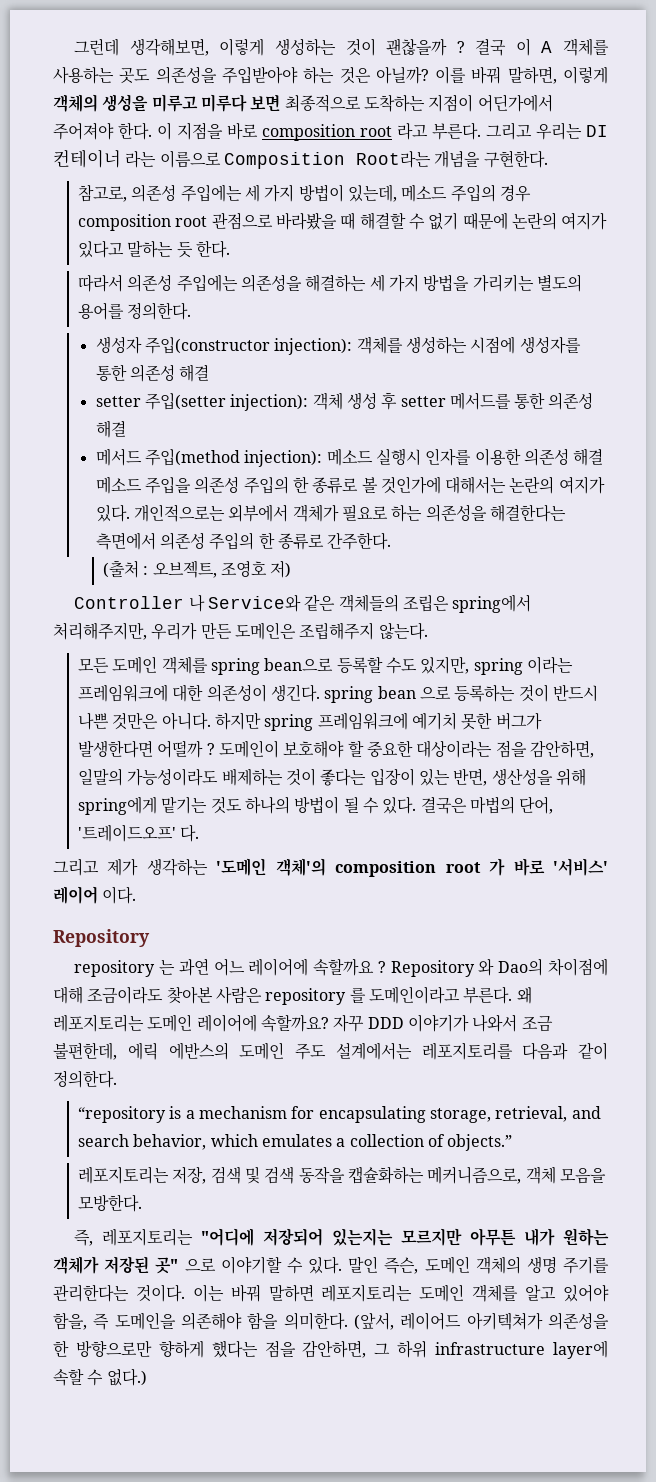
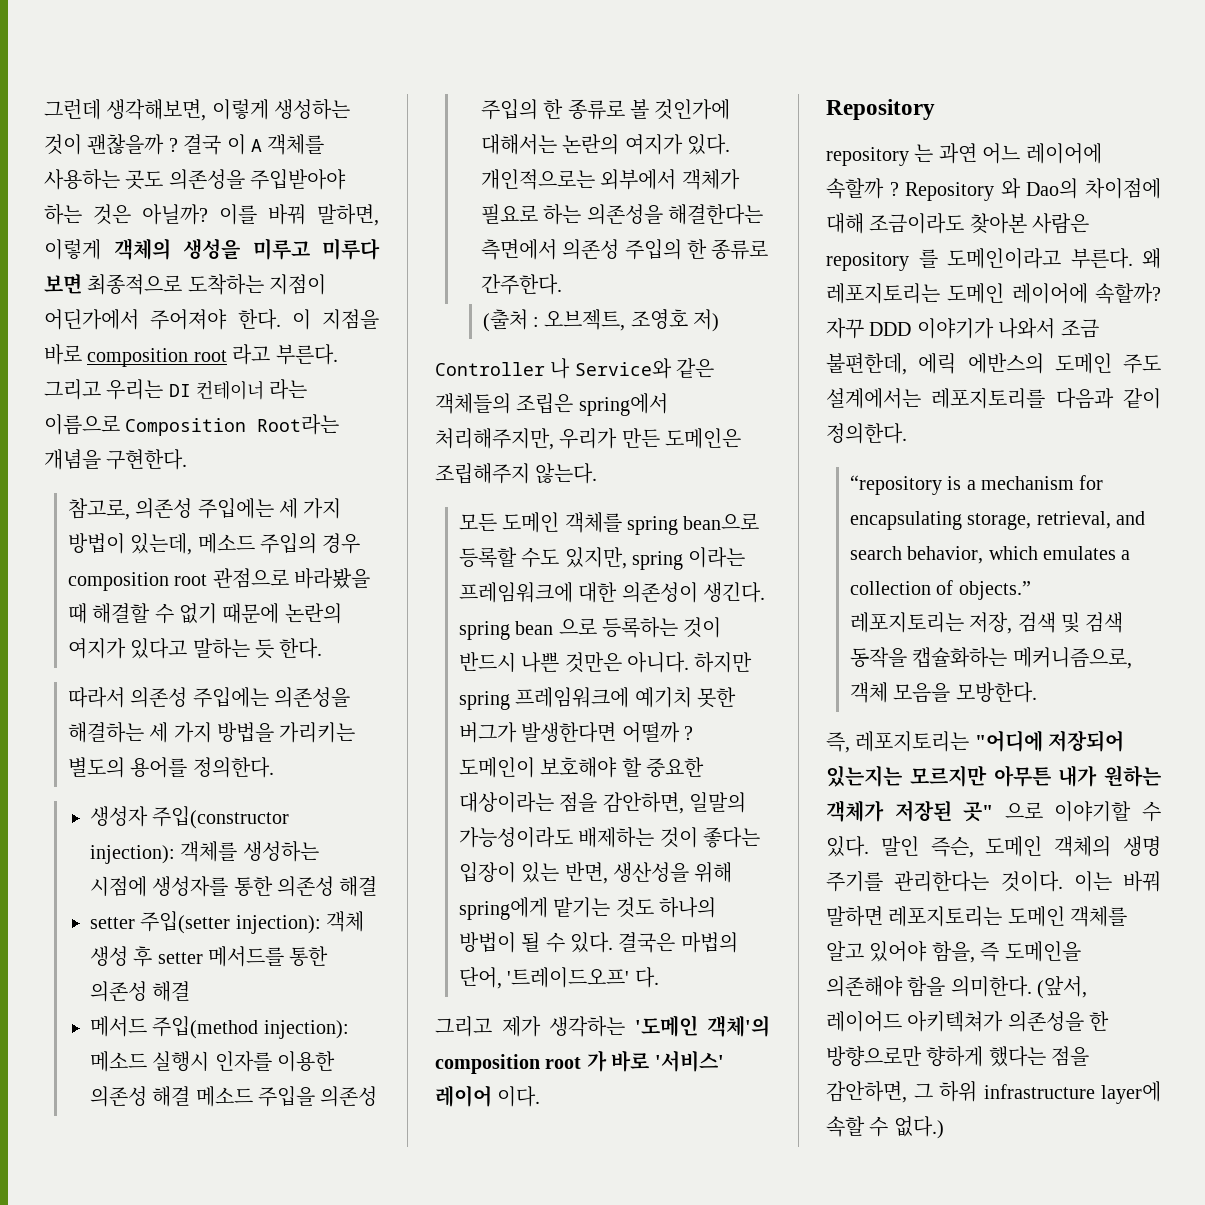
[313,958,375,976] 속할까요 -> [826,178,884,199] 속할까
[260,1014,329,1032] 속할까요? -> [1095,283,1161,304] 속할까?

